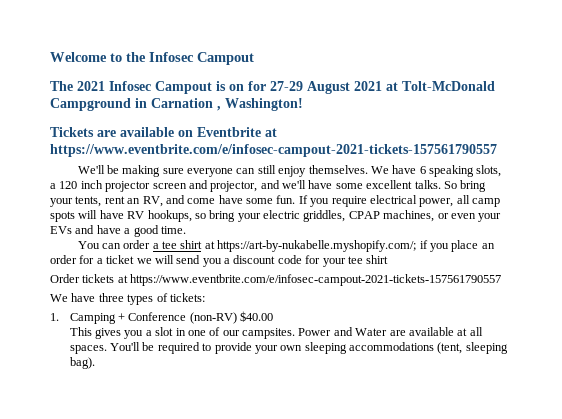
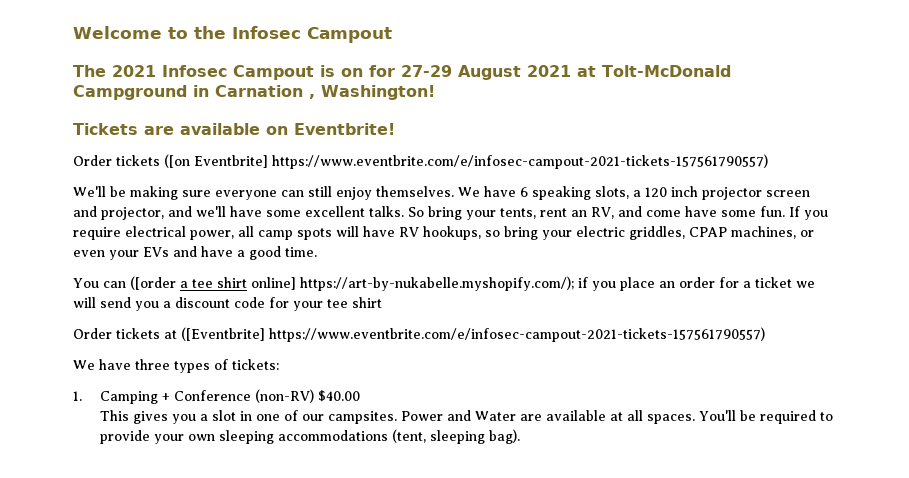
[197,127,277,137] [50,144,497,157] Eventbrite at https://www.eventbrite.com/e/infosec-campout-2021-tickets-157561790557 -> [294,123,395,135] [73,154,768,169] Eventbrite! // Order tickets ([on Eventbrite] https://www.eventbrite.com/e/infosec-campout-2021-tickets-157561790557)
[123,240,151,249] order -> [130,276,176,290] ([order
[204,240,417,252] at https://art-by-nukabelle.myshopify.com/; -> [251,276,574,291] online] https://art-by-nukabelle.myshopify.com/);
[130,274,502,286] https://www.eventbrite.com/e/infosec-campout-2021-tickets-157561790557 -> [181,327,765,342] ([Eventbrite] https://www.eventbrite.com/e/infosec-campout-2021-tickets-157561790557)

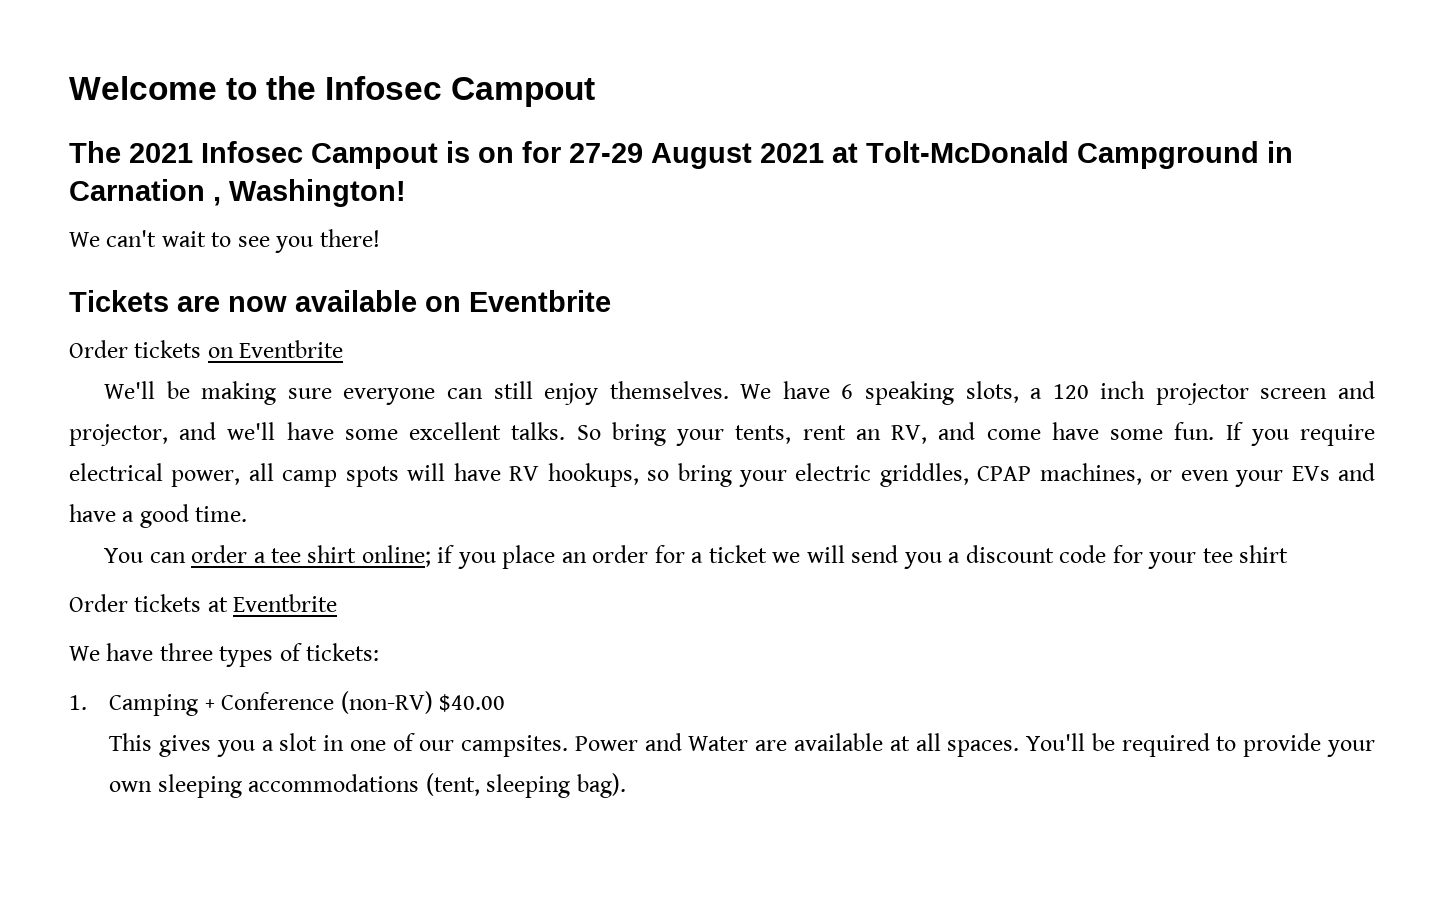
(435, 92) none -> [69,229,380,253] // We can't wait to see you there!
(174, 130) none -> [228,296,287,312] now
[294,123,395,135] [73,154,768,169] Eventbrite! // Order tickets ([on Eventbrite] https://www.eventbrite.com/e/infosec-campout-2021-tickets-157561790557) -> [469,290,611,312] [69,340,344,358] Eventbrite // Order tickets on Eventbrite
[130,276,176,290] ([order -> [191,545,248,563] order
[251,276,574,291] online] https://art-by-nukabelle.myshopify.com/); -> [361,545,431,567] online;
[181,327,765,342] ([Eventbrite] https://www.eventbrite.com/e/infosec-campout-2021-tickets-157561790557) -> [233,594,338,612] Eventbrite

